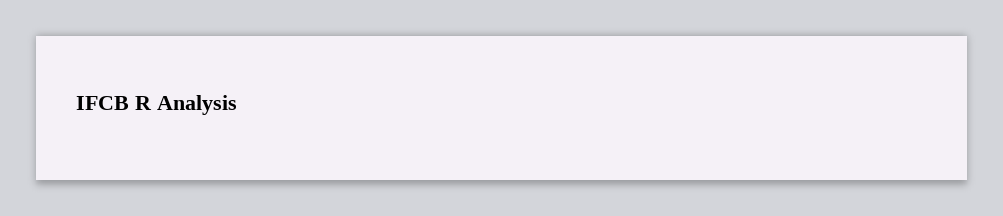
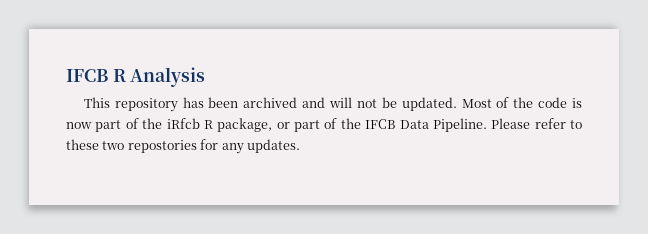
(237, 105) none -> [83,97,582,112] [66,118,582,132] [66,139,300,154] // This repository has been archived and will not be updated. Most of the code is now part of the iRfcb R package, or part of the IFCB Data Pipeline. Please refer to these two repostories for any updates.

